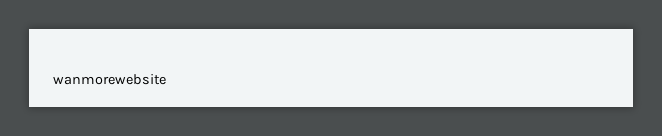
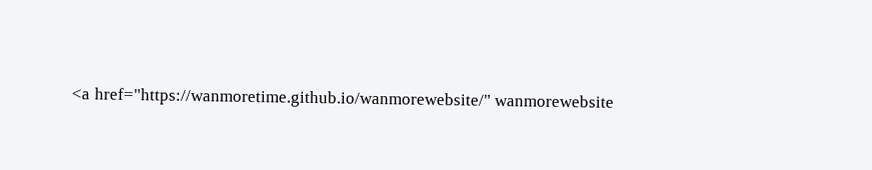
(53, 79) none -> [71,87,491,110] <a href="https://wanmoretime.github.io/wanmorewebsite/"

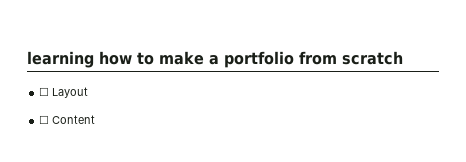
[71,87,615,110] <a href="https://wanmoretime.github.io/wanmorewebsite/" wanmorewebsite -> [27,51,403,68] [39,87,89,98] [39,115,96,124] learning how to make a portfolio from scratch // ☐ Layout // ☐ Content

